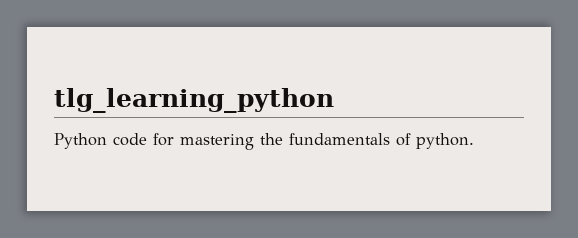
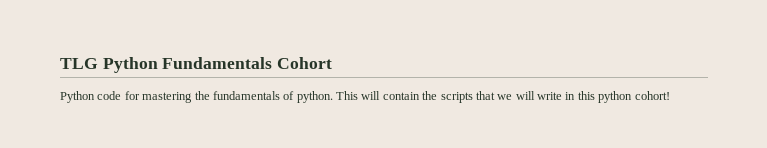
[54,88,334,113] tlg_learning_python -> [60,57,333,73] TLG Python Fundamentals Cohort
(474, 141) none -> [336,91,670,103] This will contain the scripts that we will write in this python cohort!

